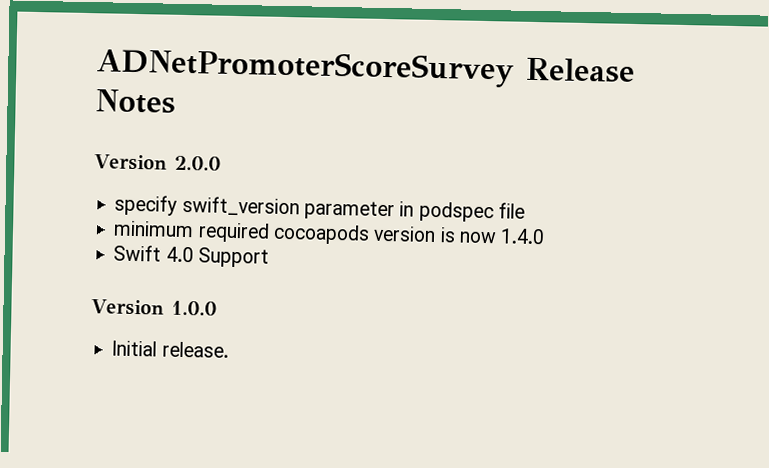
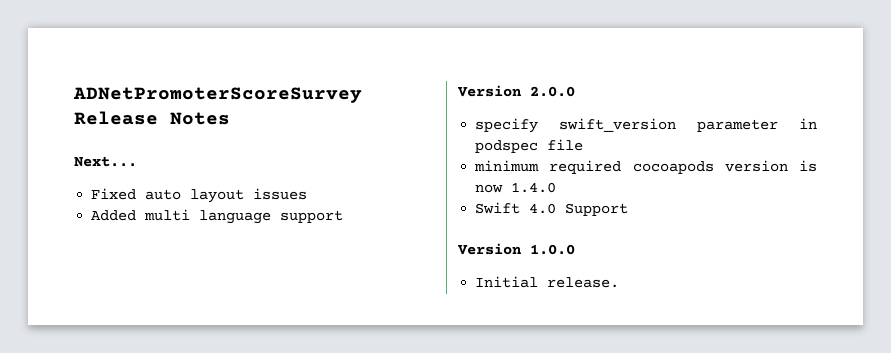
(176, 101) none -> [74,156,137,167] [91,188,308,203] [91,209,344,224] // Next... // Fixed auto layout issues // Added multi language support

